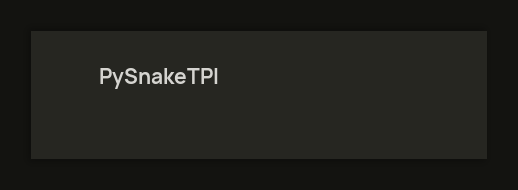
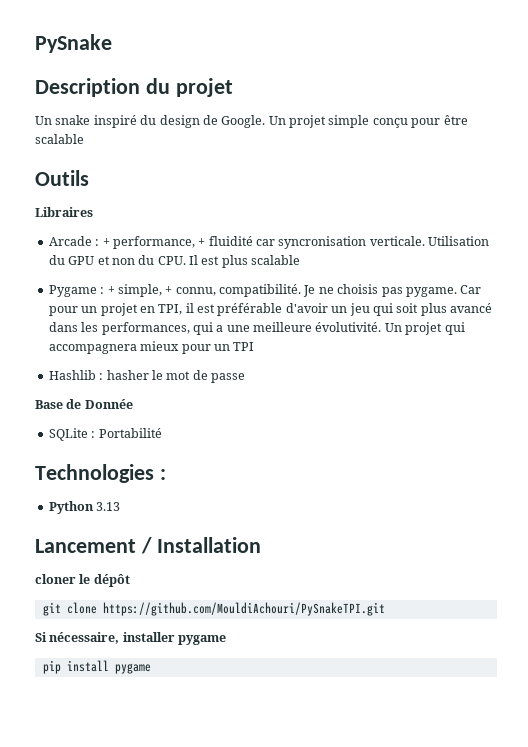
[99,68,219,89] PySnakeTPI -> [35,34,112,53] [35,78,233,97] [35,115,468,128] [35,134,84,144] [35,170,89,186] [35,207,93,217] [48,236,490,249] [48,255,301,268] [48,284,482,297] [48,303,492,316] [48,322,465,335] [48,341,255,354] [48,370,245,383] [35,399,133,409] [48,428,162,441] [35,464,166,483] [48,501,121,514] [35,537,261,554] [35,574,130,587] [42,602,385,616] [35,632,227,645] [42,660,151,674] PySnake // Description du projet // Un snake inspiré du design de Google. Un projet simple conçu pour être scalable // Outils // Libraires // Arcade : + performance, + fluidité car syncronisation verticale. Utilisation du GPU et non du CPU. Il est plus scalable // Pygame : + simple, + connu, compatibilité. Je ne choisis pas pygame. Car pour un projet en TPI, il est préférable d'avoir un jeu qui soit plus avancé dans les performances, qui a une meilleure évolutivité. Un projet qui accompagnera mieux pour un TPI // Hashlib : hasher le mot de passe // Base de Donnée // SQLite : Portabilité // Technologies : // Python 3.13 // Lancement / Installation // cloner le dépôt // git clone https://github.com/MouldiAchouri/PySnakeTPI.git // Si nécessaire, installer pygame // pip install pygame

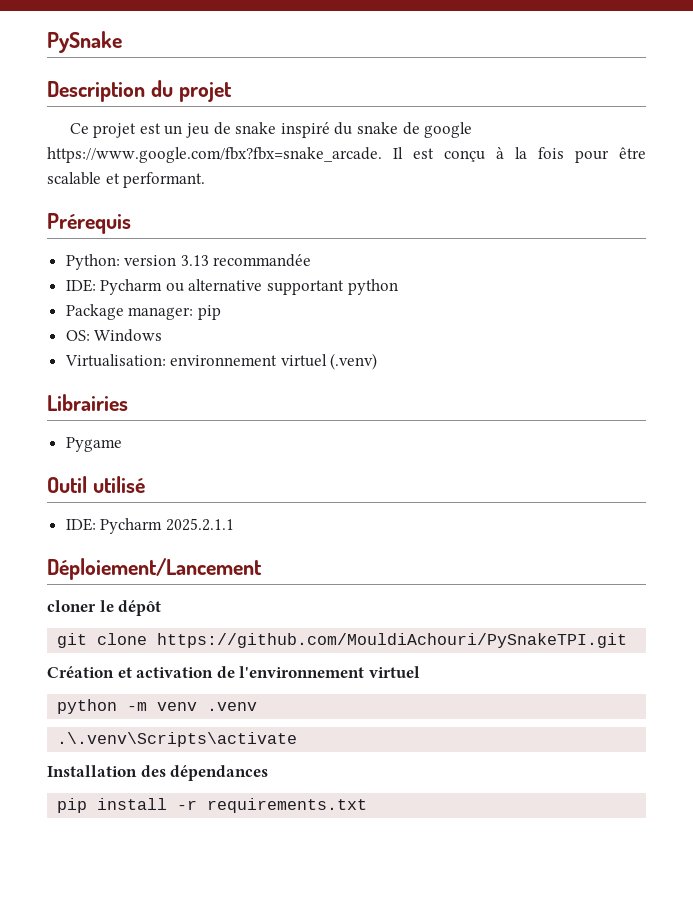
[35,115,468,128] [35,134,84,144] [35,170,89,186] [35,207,93,217] [48,236,490,249] [48,255,301,268] [48,284,482,297] [48,303,492,316] [48,322,465,335] [48,341,255,354] [48,370,245,383] [35,399,133,409] [48,428,162,441] [35,464,166,483] [48,501,121,514] [35,537,261,554] Un snake inspiré du design de Google. Un projet simple conçu pour être scalable // Outils // Libraires // Arcade : + performance, + fluidité car syncronisation verticale. Utilisation du GPU et non du CPU. Il est plus scalable // Pygame : + simple, + connu, compatibilité. Je ne choisis pas pygame. Car pour un projet en TPI, il est préférable d'avoir un jeu qui soit plus avancé dans les performances, qui a une meilleure évolutivité. Un projet qui accompagnera mieux pour un TPI // Hashlib : hasher le mot de passe // Base de Donnée // SQLite : Portabilité // Technologies : // Python 3.13 // Lancement / Installation -> [69,122,473,138] [47,147,646,163] [47,172,206,188] [47,213,131,234] [65,254,312,270] [65,279,398,295] [65,304,221,320] [65,329,163,342] [64,353,378,370] [47,394,128,411] [65,437,122,452] [47,476,145,493] [65,518,234,534] [47,558,262,580] Ce projet est un jeu de snake inspiré du snake de google https://www.google.com/fbx?fbx=snake_arcade. Il est conçu à la fois pour être scalable et performant. // Prérequis // Python: version 3.13 recommandée // IDE: Pycharm ou alternative supportant python // Package manager: pip // OS: Windows // Virtualisation: environnement virtuel (.venv) // Librairies // Pygame // Outil utilisé // IDE: Pycharm 2025.2.1.1 // Déploiement/Lancement
[35,632,227,645] Si nécessaire, installer pygame -> [47,666,420,678] [57,699,258,714] [57,732,298,747] [47,765,269,781] Création et activation de l'environnement virtuel // python -m venv .venv // .\.venv\Scripts\activate // Installation des dépendances
[114,663,151,674] pygame -> [177,798,368,813] -r requirements.txt

